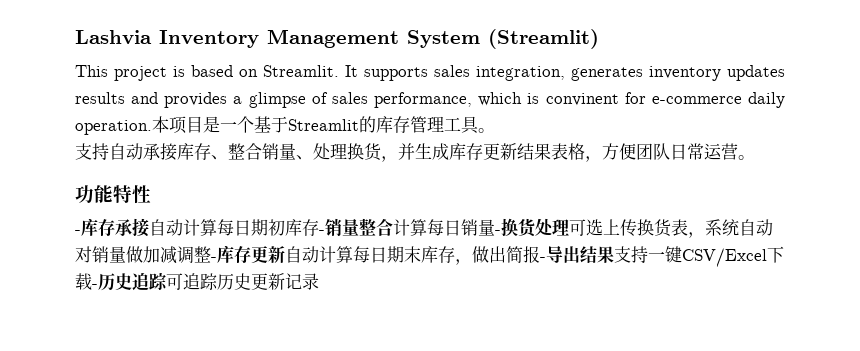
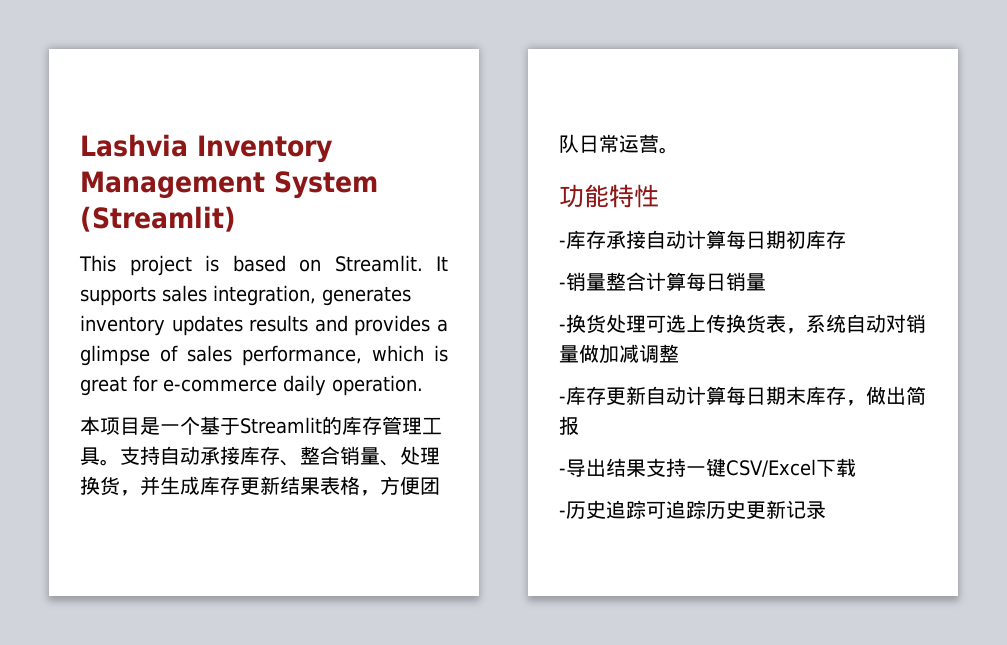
[545,93,619,106] convinent -> [80,376,127,396] great
(152, 127) none -> (423, 385) //
(495, 130) // -> (120, 462) none
(319, 227) none -> (846, 239) //
(495, 227) none -> (766, 282) //
(211, 254) none -> (679, 353) //
(540, 254) none -> (579, 425) //
(92, 281) none -> (856, 467) //

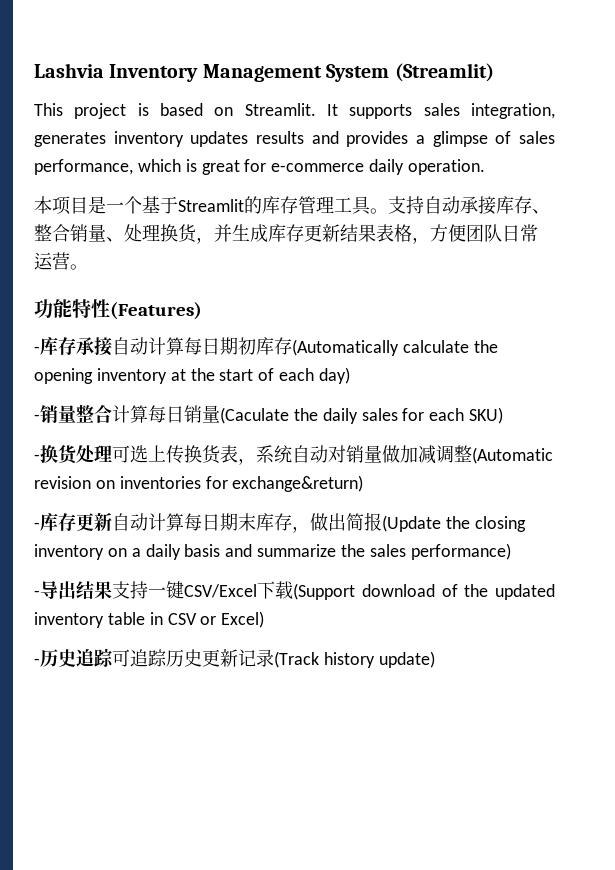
(659, 196) none -> [110,302,202,320] (Features)
(846, 239) none -> [292,339,498,356] [34,367,351,384] (Automatically calculate the opening inventory at the start of each day)
(766, 282) none -> [220,407,504,424] (Caculate the daily sales for each SKU)
(679, 353) none -> [472,447,553,464] [34,475,364,492] (Automatic revision on inventories for exchange&return)
(579, 425) none -> [382,515,526,532] [34,543,511,560] (Update the closing inventory on a daily basis and summarize the sales performance)
(856, 467) none -> [293,583,555,600] [34,611,265,628] (Support download of the updated inventory table in CSV or Excel)
(826, 510) none -> [274,651,435,668] (Track history update)

